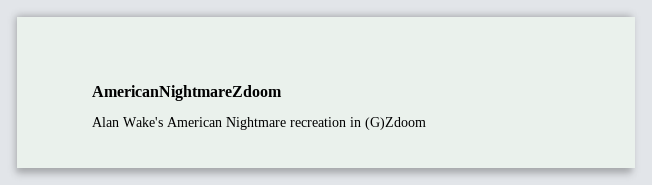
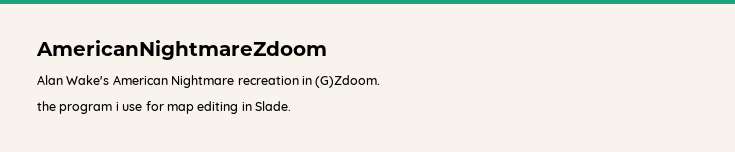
[365,117,426,130] (G)Zdoom -> [315,75,381,88] [37,101,291,114] (G)Zdoom. // the program i use for map editing in Slade.

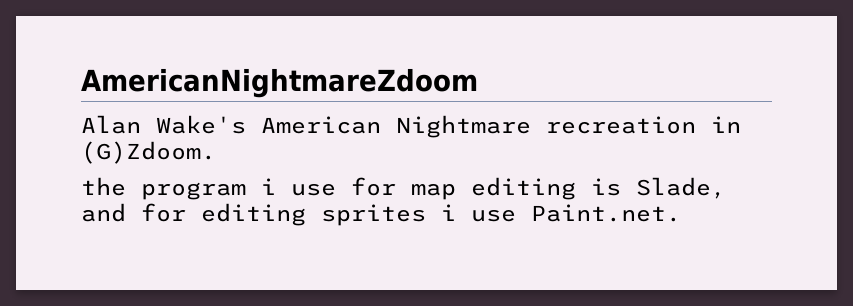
[241,101,291,111] in Slade. -> [591,177,726,199] [81,203,681,226] is Slade, and for editing sprites i use Paint.net.

